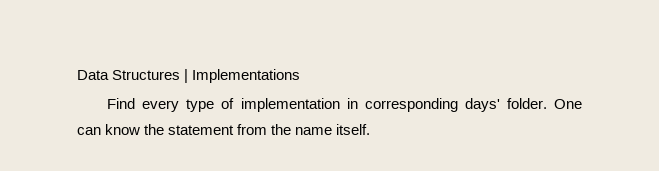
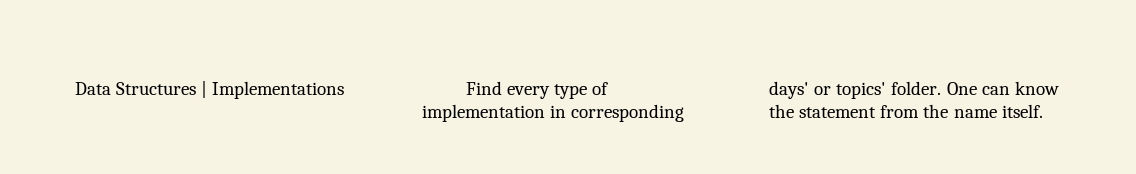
(500, 105) none -> [814,82,887,99] or topics'

